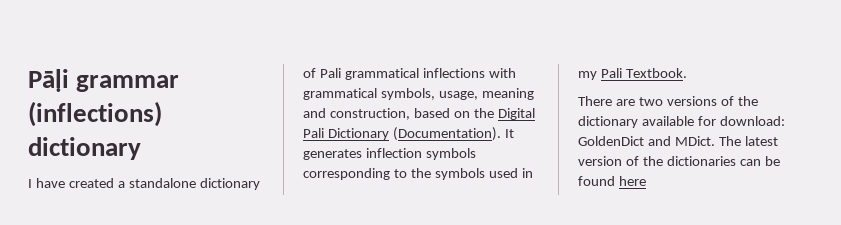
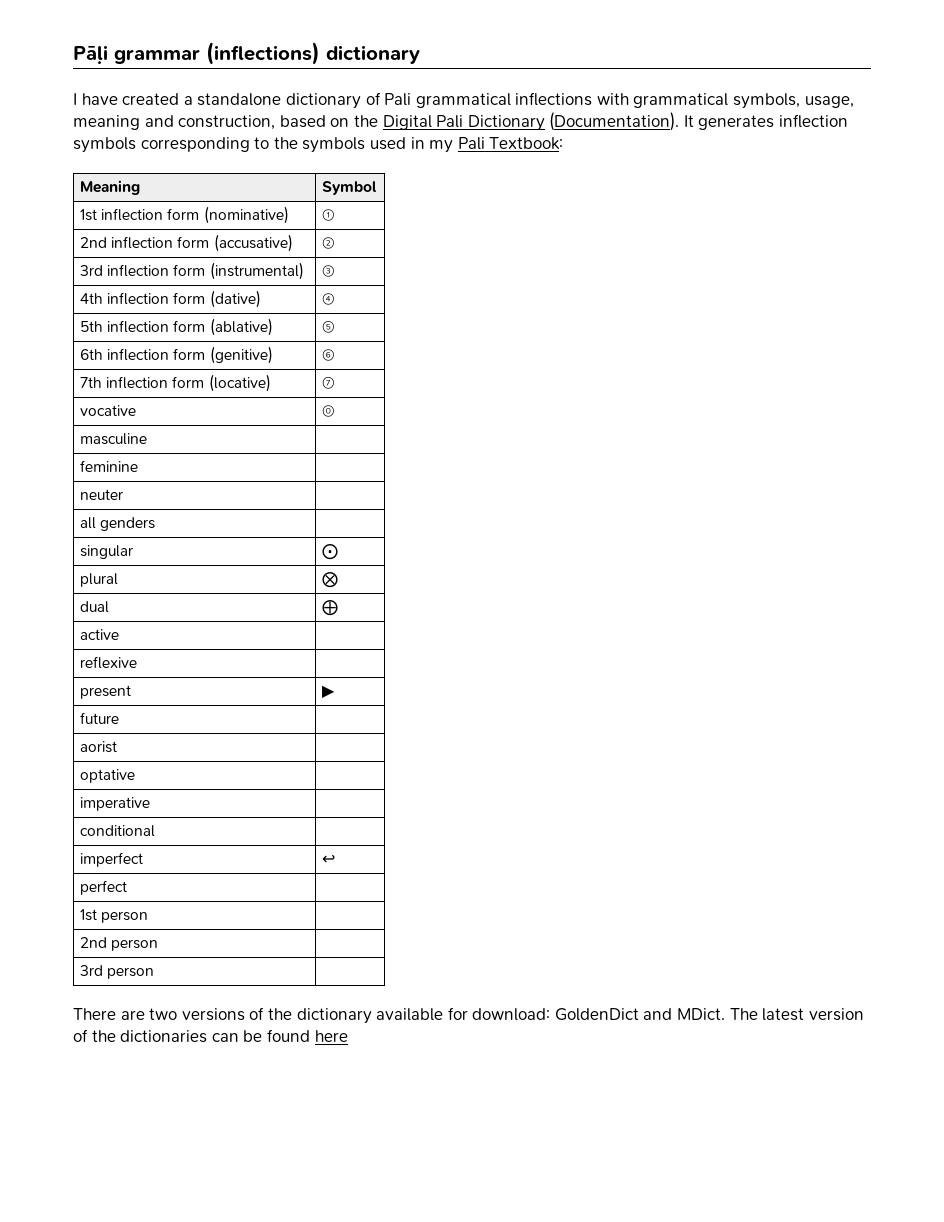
[625,68,687,78] Textbook. -> [489,137,564,150] [80,180,141,195] [322,181,378,195] [80,206,289,224] [322,209,336,221] [80,234,293,252] [322,237,336,249] [80,262,304,280] [322,265,336,277] [80,290,261,308] [322,293,336,305] [80,318,273,336] [322,321,336,333] [80,346,273,364] [322,349,336,361] [80,374,271,392] [322,377,336,389] [80,405,137,416] [322,405,336,417] [80,433,148,445] [80,460,139,472] [80,489,124,500] [80,517,156,531] [80,545,134,559] [322,544,339,560] [80,573,119,587] [322,572,339,588] [80,601,110,613] [322,600,339,616] [80,629,120,640] [80,656,138,669] [80,685,132,699] [322,685,336,698] [80,712,120,724] [80,741,118,753] [80,769,136,783] [80,797,151,811] [80,825,156,837] [80,852,144,867] [322,854,336,864] [80,880,128,895] [80,909,149,923] [80,937,159,951] [80,965,155,979] Textbook: // Meaning | Symbol // 1st inflection form (nominative) | ① // 2nd inflection form (accusative) | ② // 3rd inflection form (instrumental) | ③ // 4th inflection form (dative) | ④ // 5th inflection form (ablative) | ⑤ // 6th inflection form (genitive) | ⑥ // 7th inflection form (locative) | ⑦ // vocative | ⓪ // masculine | // feminine | // neuter | // all genders | // singular | ⨀ // plural | ⨂ // dual | ⨁ // active | // reflexive | // present | ▶ // future | // aorist | // optative | // imperative | // conditional | // imperfect | ↩ // perfect | // 1st person | // 2nd person | // 3rd person |

